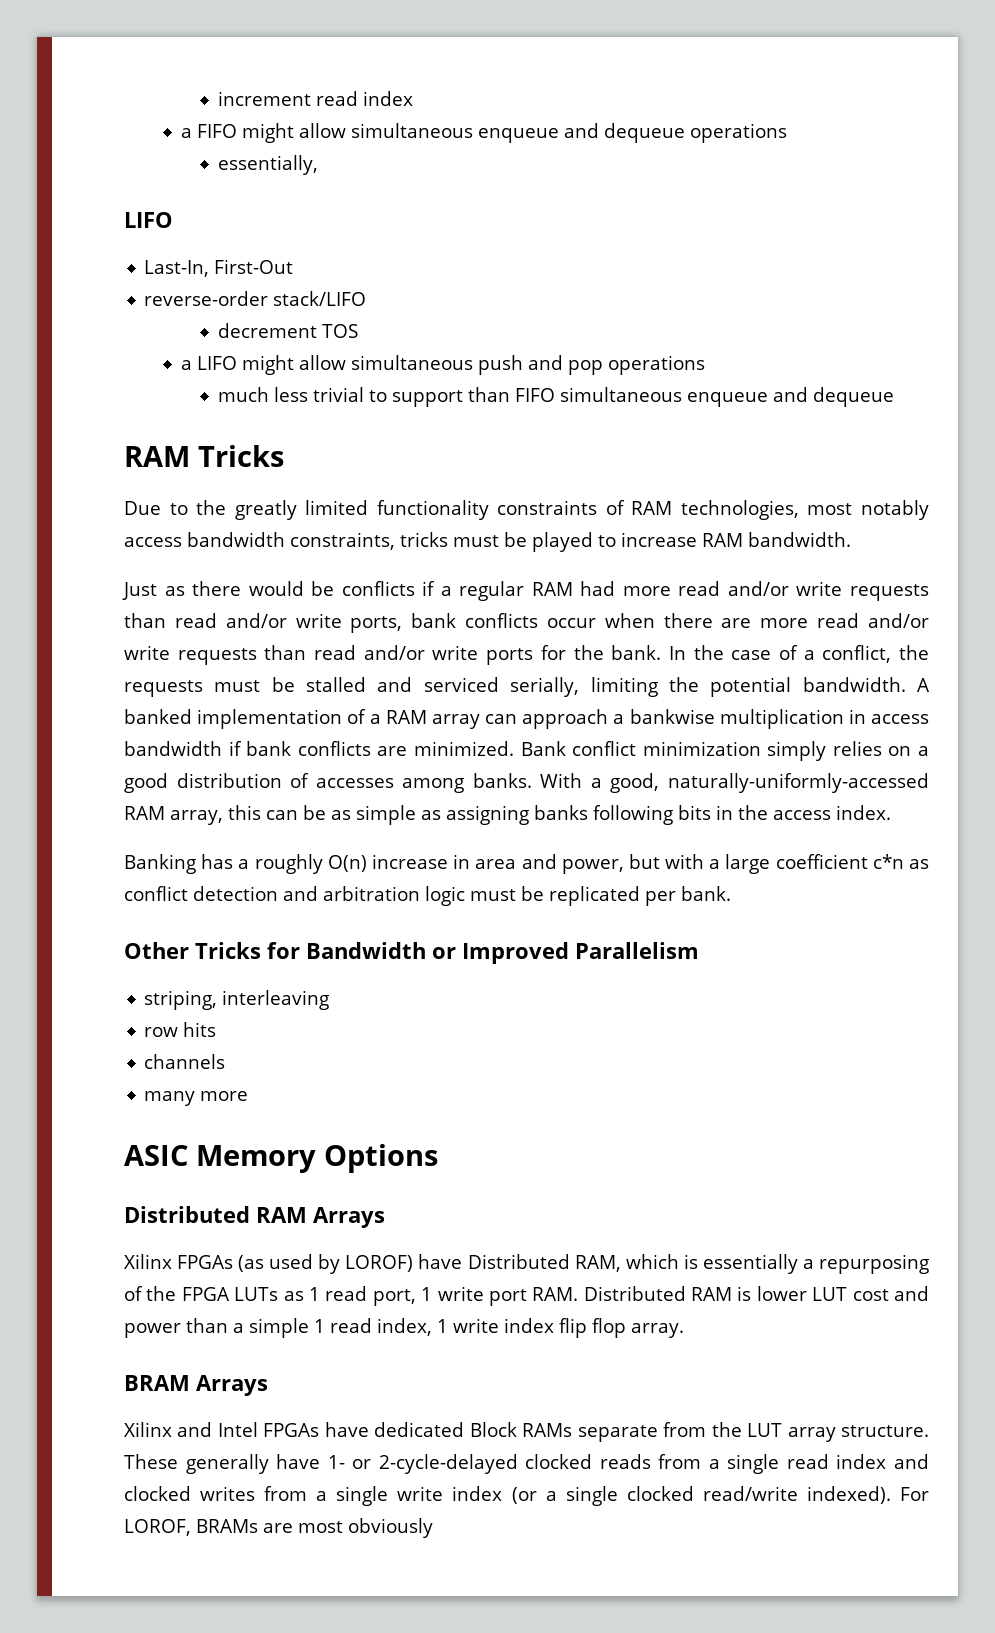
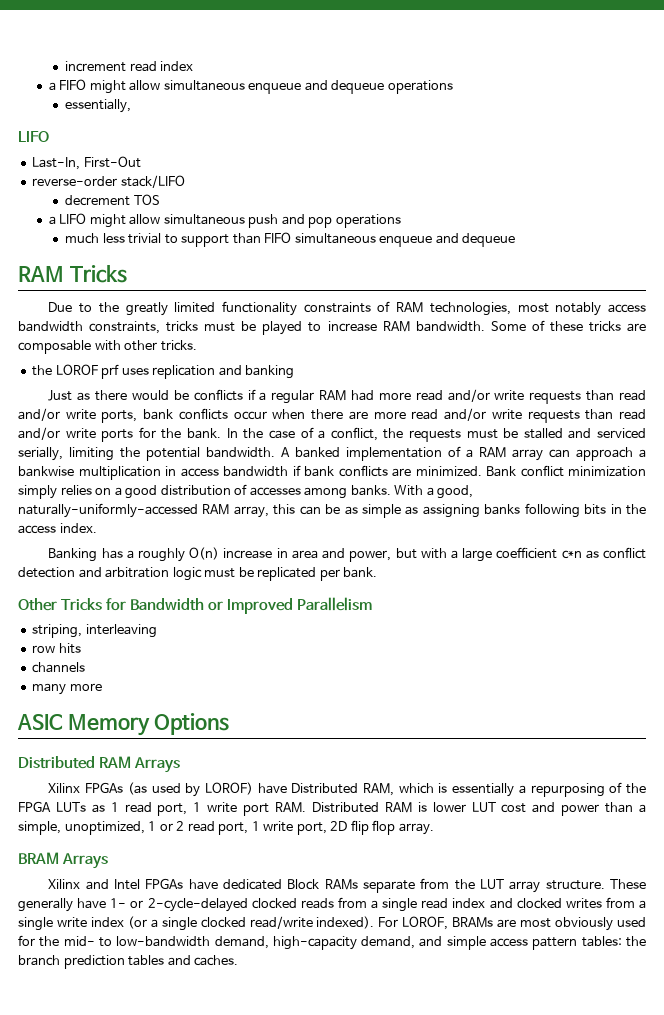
(851, 539) none -> [490,320,646,332] [18,340,197,354] [32,364,295,379] Some of these tricks are composable with other tricks. // the LOROF prf uses replication and banking
[249,1318,554,1338] simple 1 read index, 1 write index -> [18,821,348,835] simple, unoptimized, 1 or 2 read port, 1 write port, 2D
(433, 1528) none -> [617,917,646,927] [18,935,646,950] [18,955,239,969] used for the mid- to low-bandwidth demand, high-capacity demand, and simple access pattern tables: the branch prediction tables and caches.

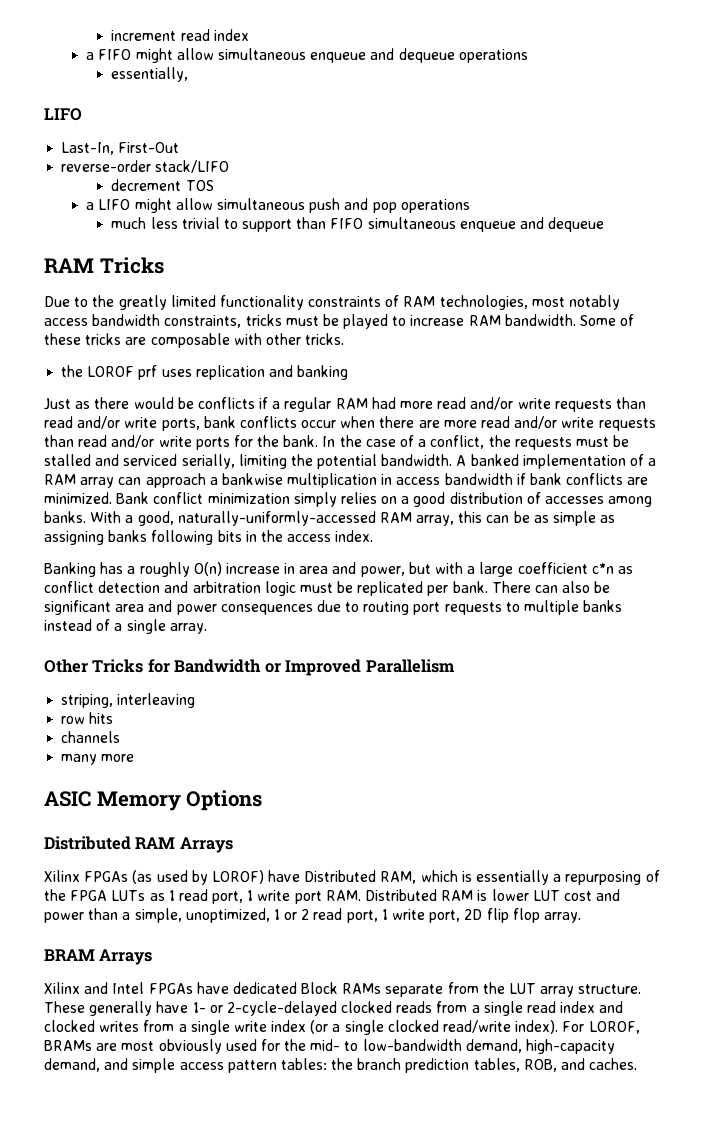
(378, 572) none -> [491,581,611,593] [44,600,623,615] [44,619,207,634] There can also be significant area and power consequences due to routing port requests to multiple banks instead of a single array.
[316,916,375,929] indexed). -> [515,1020,559,1034] index).
[128,955,165,966] tables -> [473,1058,557,1072] tables, ROB,

